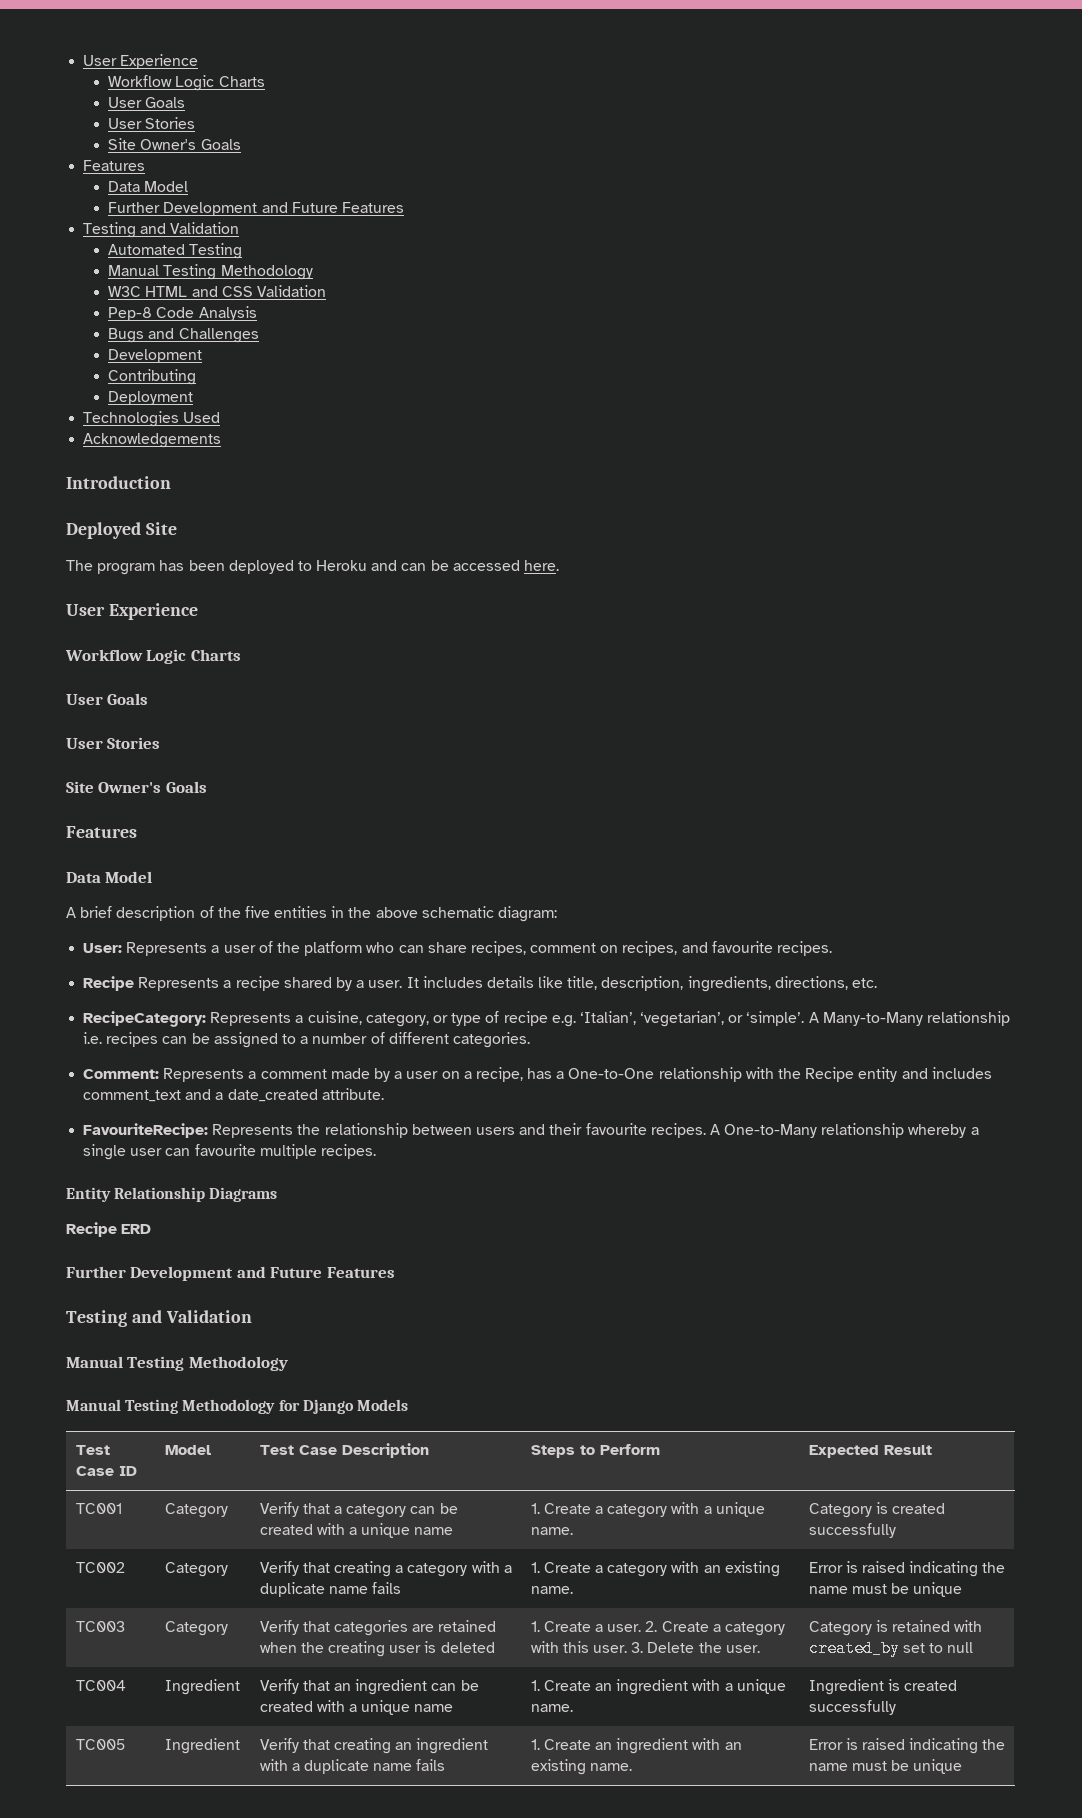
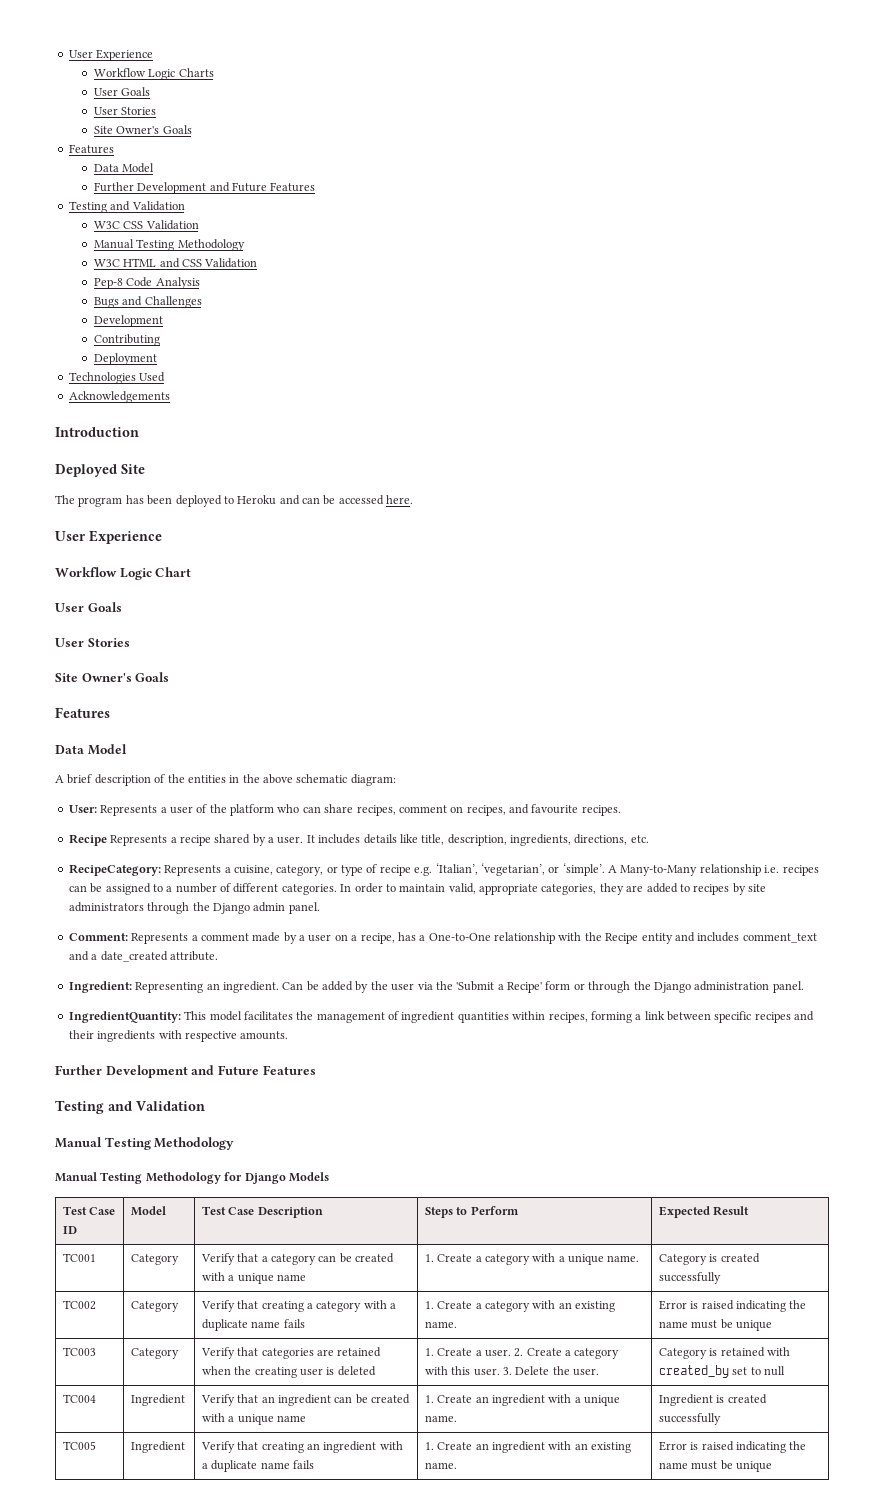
[108,243,243,259] Automated Testing -> [93,220,199,230] W3C CSS Validation
[190,649,241,661] Charts -> [155,567,192,577] Chart
[244,906,270,918] five -> (185, 778) none
(530, 1040) none -> [340,883,766,895] [68,902,320,914] In order to maintain valid, appropriate categories, they are added to recipes by site administrators through the Django admin panel.
[83,1123,979,1138] [83,1144,376,1160] [66,1187,278,1202] [66,1222,152,1237] FavouriteRecipe: Represents the relationship between users and their favourite recipes. A One-to-Many relationship whereby a single user can favourite multiple recipes. // Entity Relationship Diagrams // Recipe ERD -> [68,981,804,993] [68,1011,815,1023] [68,1030,289,1042] Ingredient: Representing an ingredient. Can be added by the user via the 'Submit a Recipe' form or through the Django administration panel. // IngredientQuantity: This model facilitates the management of ingredient quantities within recipes, forming a link between specific recipes and their ingredients with respective amounts.

